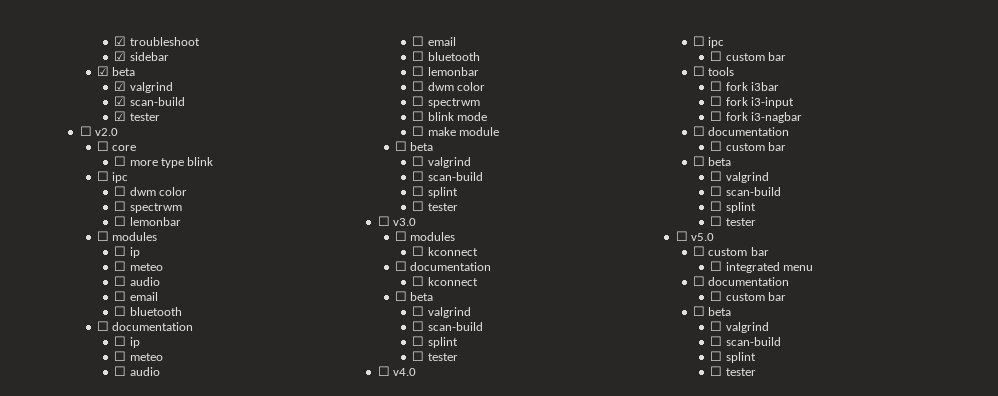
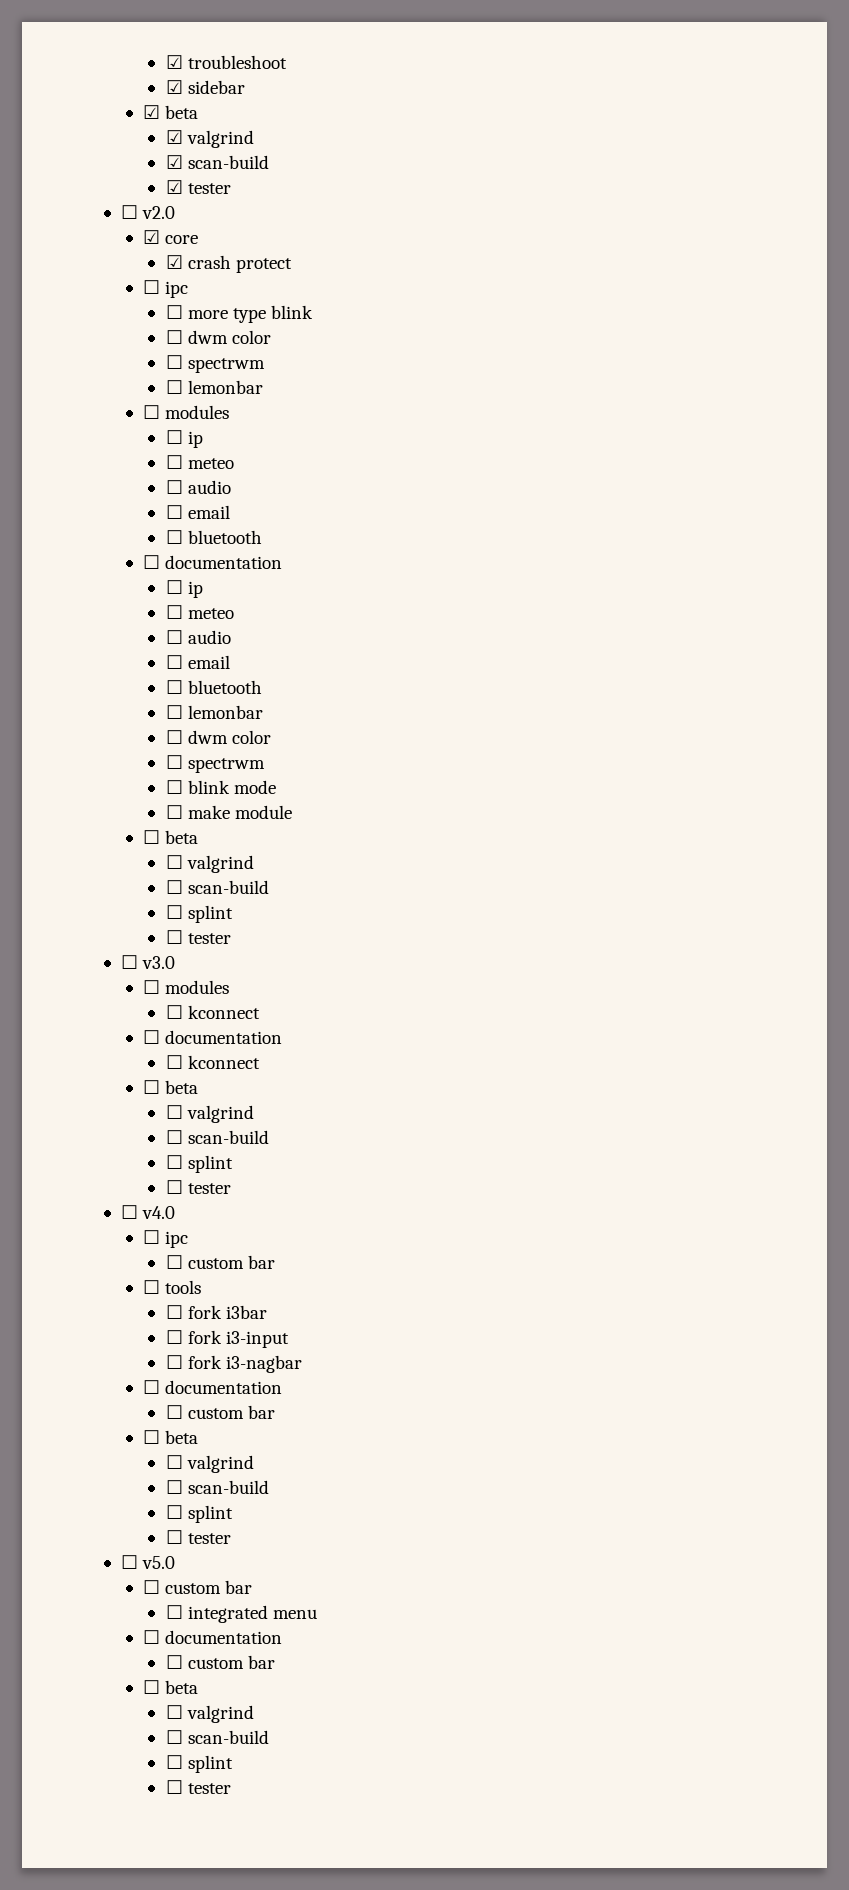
[97,141,137,151] // ☐ core -> [143,230,199,244] [165,255,292,273] [143,280,189,298] // ☑ core // ☑ crash protect // ☐ ipc
[97,171,129,183] // ☐ ipc -> (313, 312) none

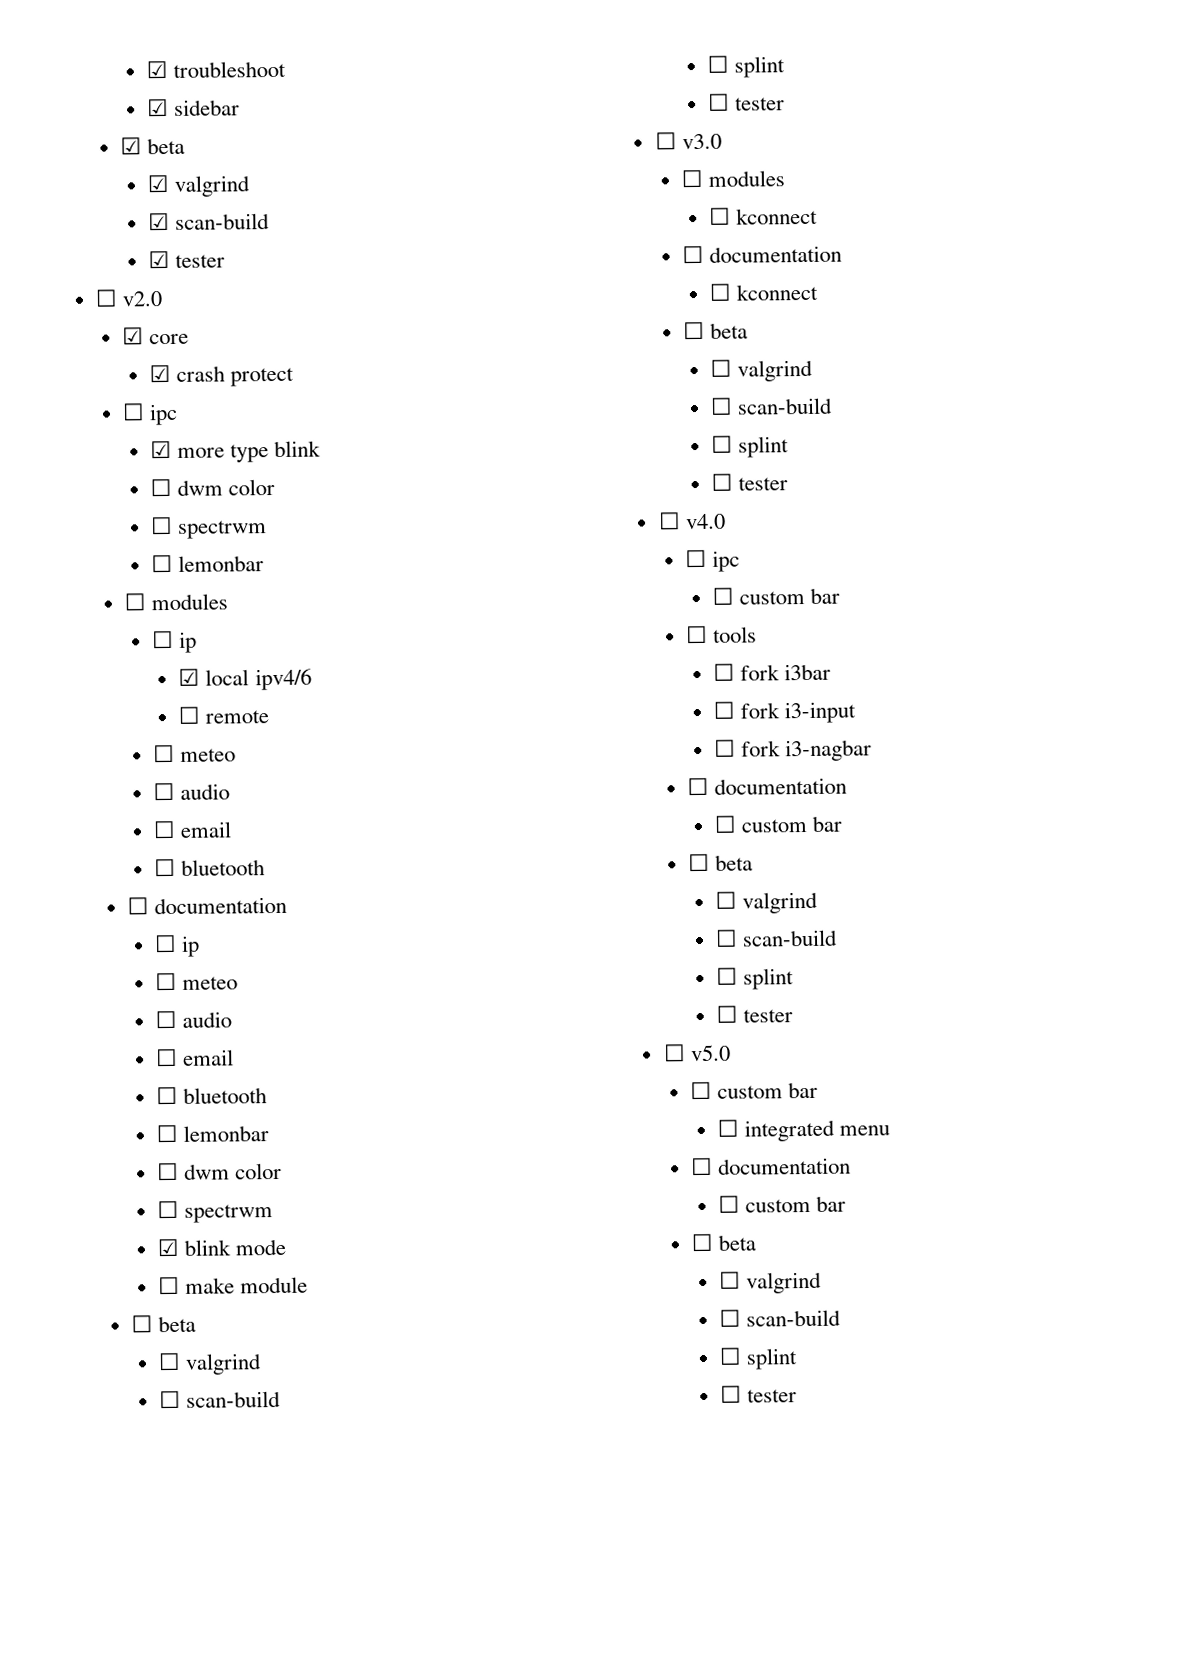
[165,305,183,319] ☐ -> [149,440,172,459] ☑
(203, 439) none -> [178,668,312,691] [178,706,270,724] // ☑ local ipv4/6 // ☐ remote
[165,780,183,794] ☐ -> [156,1238,179,1257] ☑

